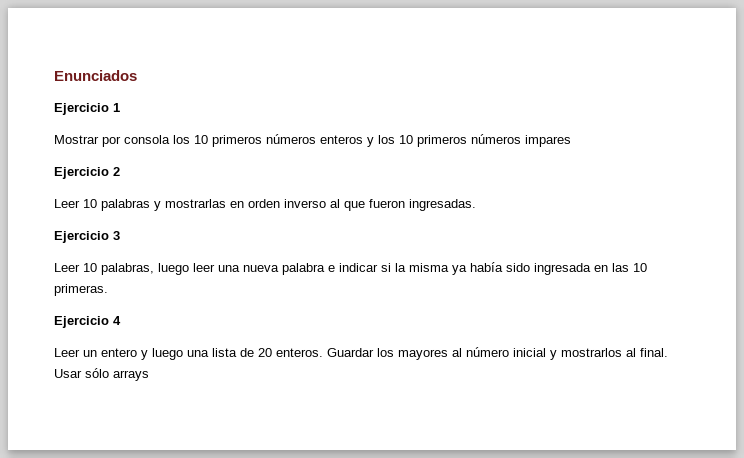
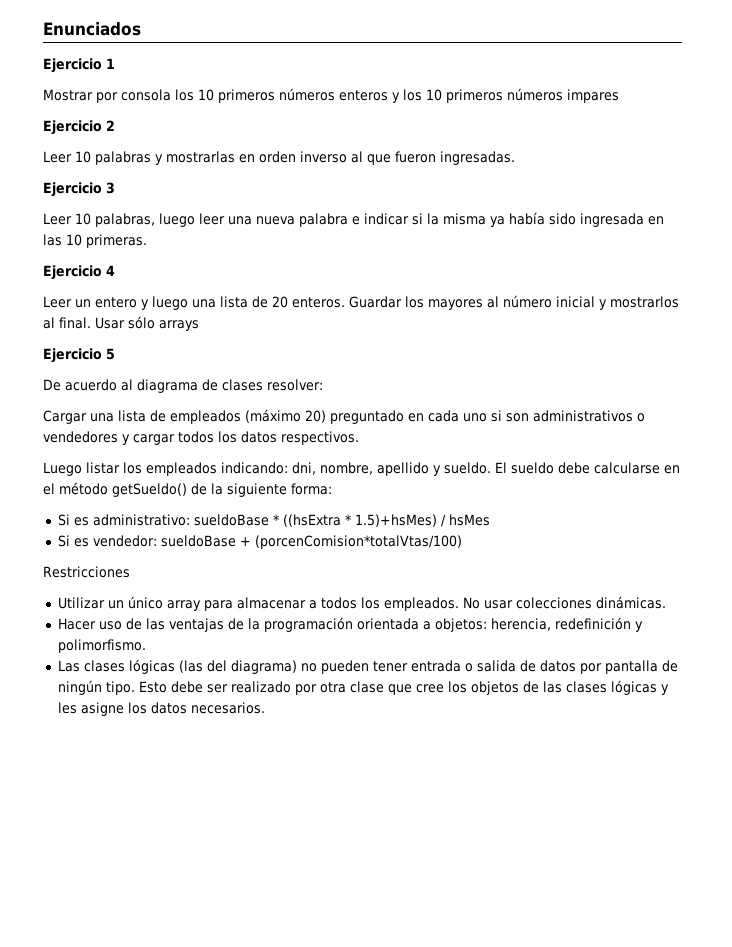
(149, 375) none -> [43,348,115,363] [43,379,323,393] [43,409,645,424] [43,431,359,445] [43,462,680,476] [43,482,332,497] [57,514,490,527] [57,535,462,549] [43,566,130,578] [57,596,666,611] [57,617,643,632] [57,639,146,653] [57,659,678,674] [57,680,669,695] [57,702,265,716] // Ejercicio 5 // De acuerdo al diagrama de clases resolver: // Cargar una lista de empleados (máximo 20) preguntado en cada uno si son administrativos o vendedores y cargar todos los datos respectivos. // Luego listar los empleados indicando: dni, nombre, apellido y sueldo. El sueldo debe calcularse en el método getSueldo() de la siguiente forma: // Si es administrativo: sueldoBase * ((hsExtra * 1.5)+hsMes) / hsMes // Si es vendedor: sueldoBase + (porcenComision*totalVtas/100) // Restricciones // Utilizar un único array para almacenar a todos los empleados. No usar colecciones dinámicas. // Hacer uso de las ventajas de la programación orientada a objetos: herencia, redefinición y polimorfismo. // Las clases lógicas (las del diagrama) no pueden tener entrada o salida de datos por pantalla de ningún tipo. Esto debe ser realizado por otra clase que cree los objetos de las clases lógicas y les asigne los datos necesarios.

